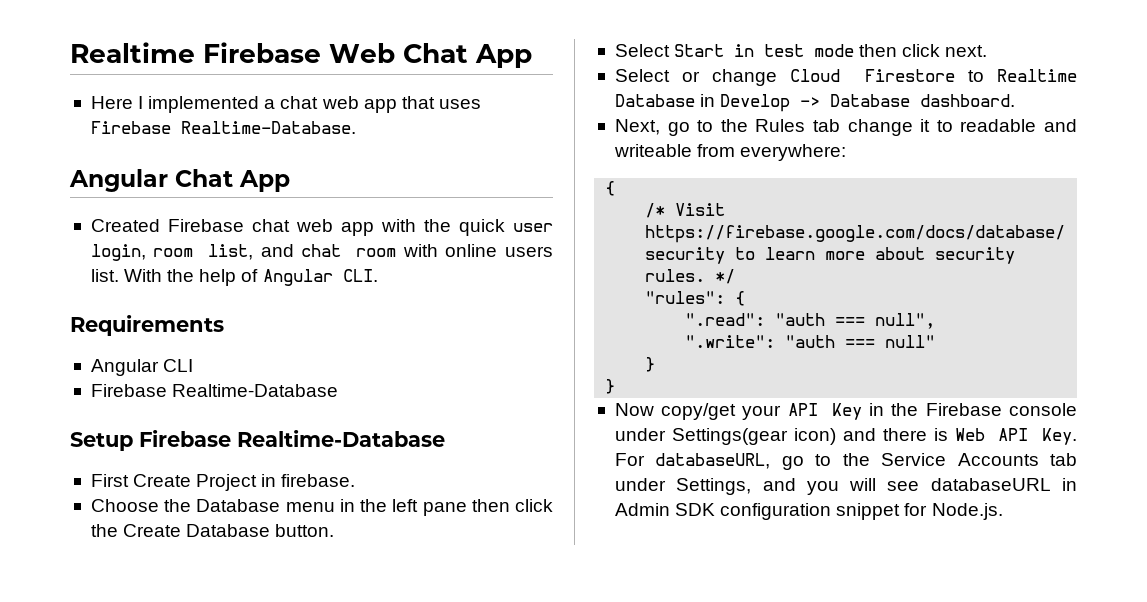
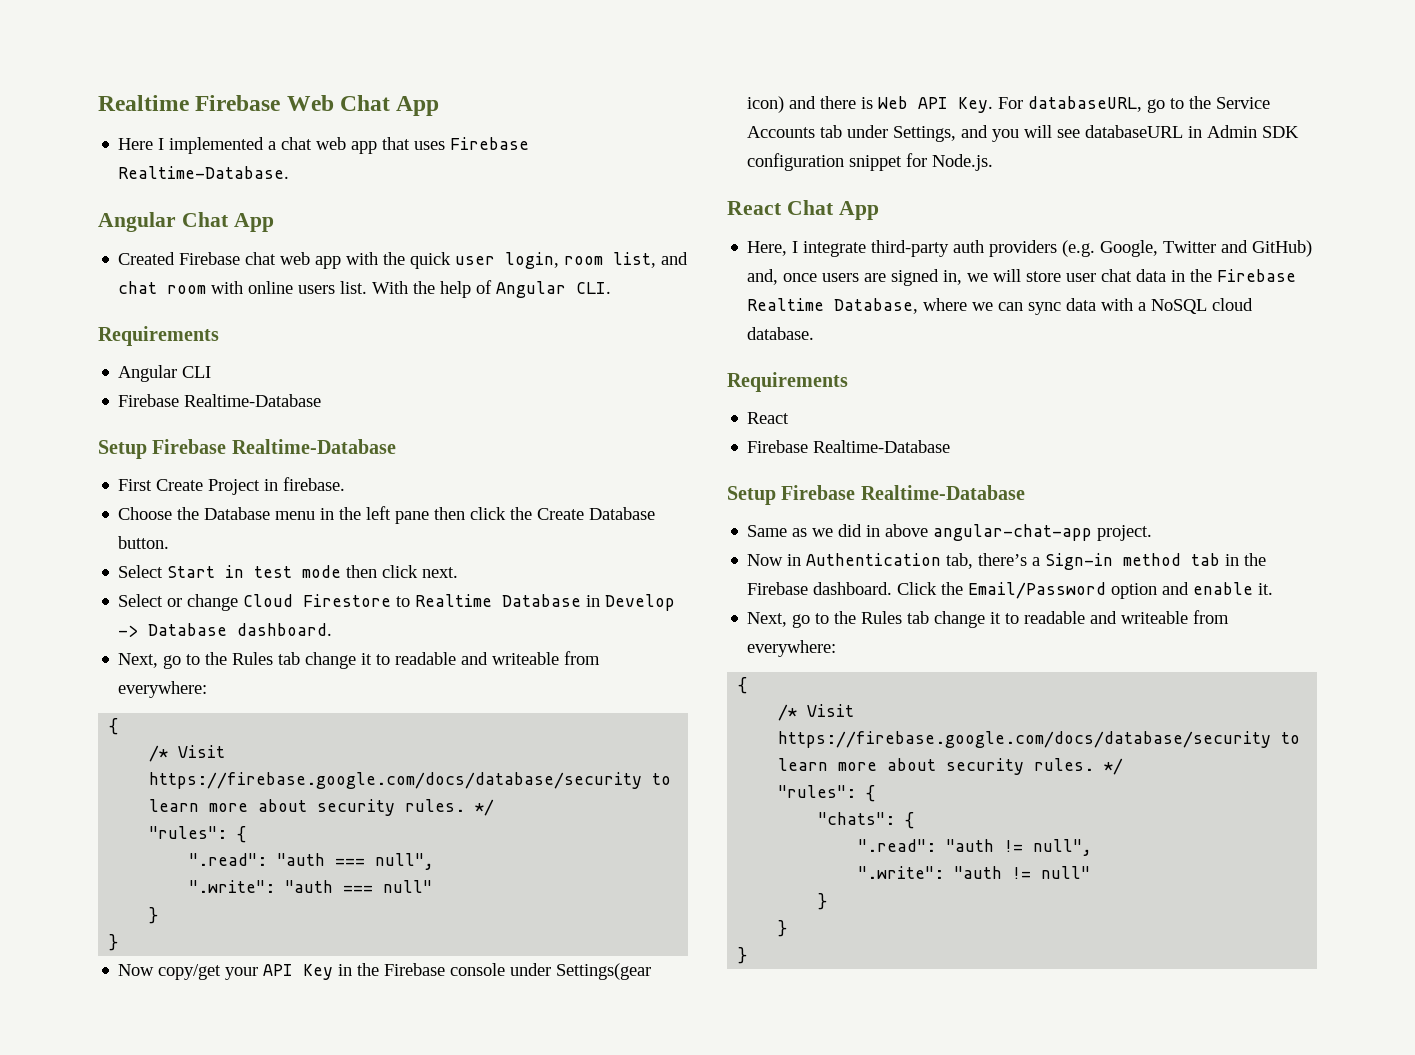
(1003, 511) none -> [727,200,879,220] [747,240,1313,257] [747,269,1297,286] [747,298,1254,315] [747,327,815,340] [727,372,848,392] [747,412,790,424] [747,440,951,453] [727,485,1025,505] [747,524,1153,541] [747,553,1267,570] [747,582,1274,599] [747,610,1230,628] [747,640,837,657] [738,677,748,694] [778,704,855,721] [778,731,1301,748] [778,758,1124,775] [778,785,876,802] [818,812,915,829] [858,839,1093,856] [858,866,1091,879] [818,893,828,910] [778,920,788,937] [738,947,748,964] // React Chat App // Here, I integrate third-party auth providers (e.g. Google, Twitter and GitHub) and, once users are signed in, we will store user chat data in the Firebase Realtime Database, where we can sync data with a NoSQL cloud database. // Requirements // React // Firebase Realtime-Database // Setup Firebase Realtime-Database // Same as we did in above angular-chat-app project. // Now in Authentication tab, there’s a Sign-in method tab in the Firebase dashboard. Click the Email/Password option and enable it. // Next, go to the Rules tab change it to readable and writeable from everywhere: // { // /* Visit https://firebase.google.com/docs/database/security to learn more about security rules. */ // "rules": { // "chats": { // ".read": "auth != null", // ".write": "auth != null" // } // } // }

